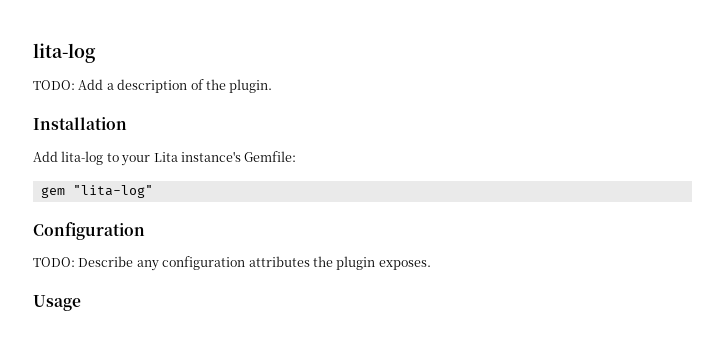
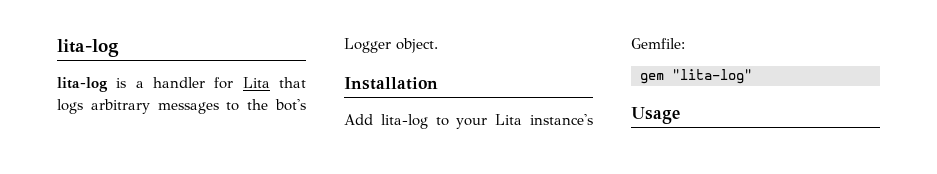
[33,79,273,93] TODO: Add a description of the plugin. -> [57,77,306,92] [57,99,306,114] [344,38,438,53] lita-log is a handler for Lita that logs arbitrary messages to the bot's Logger object.
[33,222,145,240] [33,256,431,271] // Configuration // TODO: Describe any configuration attributes the plugin exposes. -> (752, 76) none

